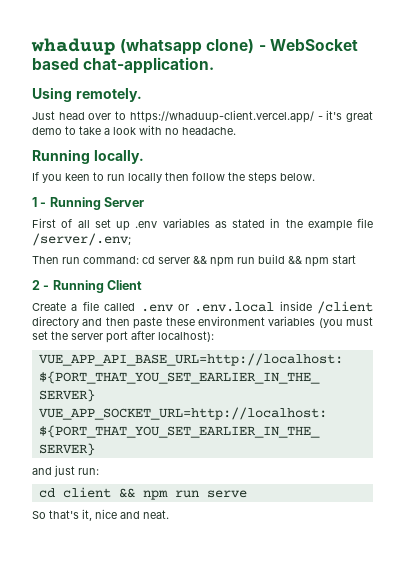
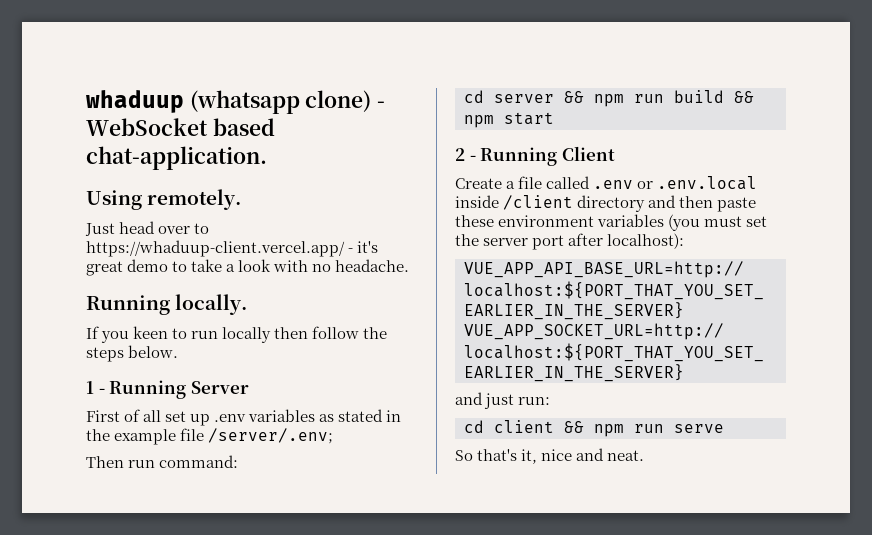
(139, 260) none -> (239, 461) //

